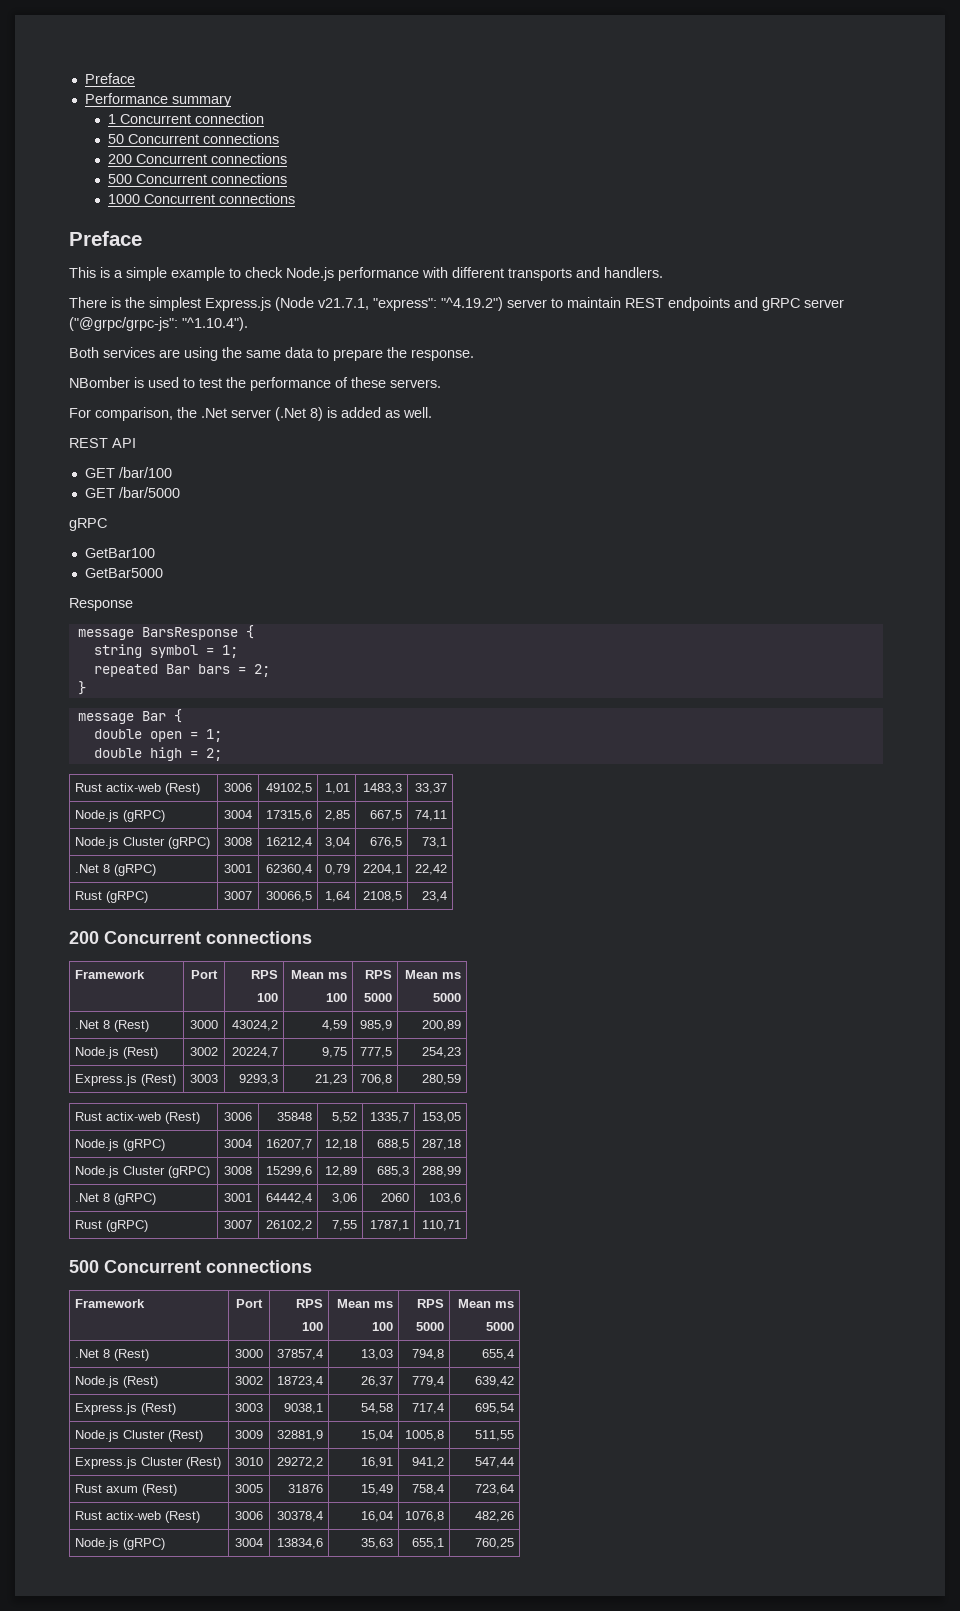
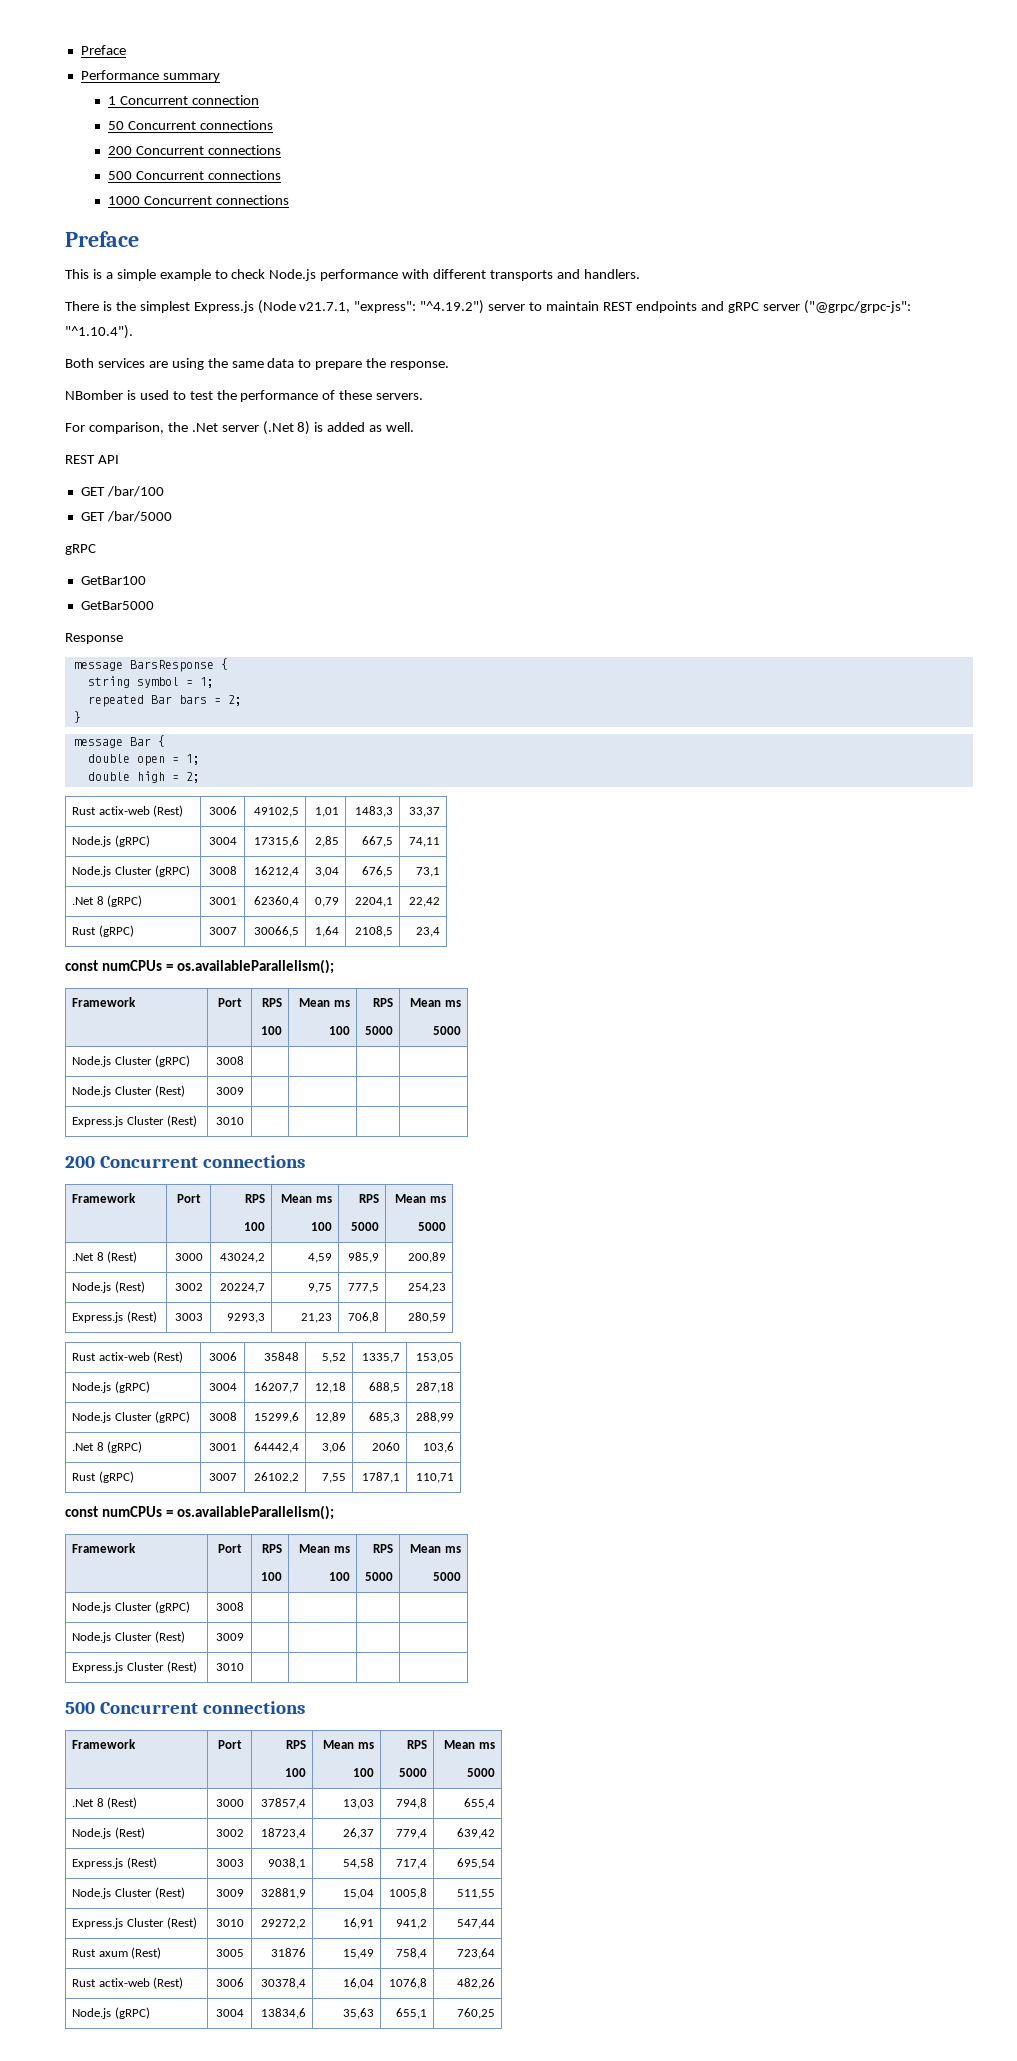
(448, 896) none -> [65,959,334,974] [72,997,137,1007] [217,998,242,1007] [261,998,282,1007] [260,1026,282,1035] [299,998,350,1007] [328,1026,350,1035] [372,998,393,1007] [364,1026,393,1035] [410,998,461,1007] [432,1026,461,1035] [72,1055,191,1067] [215,1056,244,1065] [72,1085,186,1097] [215,1087,244,1095] [72,1115,198,1127] [215,1117,244,1125] // const numCPUs = os.availableParallelism(); // Framework | Port | RPS // 100 | Mean ms // 100 | RPS // 5000 | Mean ms // 5000 // Node.js Cluster (gRPC) | 3008 | | | | // Node.js Cluster (Rest) | 3009 | | | | // Express.js Cluster (Rest) | 3010 | | | |
(462, 1225) none -> [65,1505,334,1520] [72,1543,137,1553] [217,1544,242,1553] [261,1544,282,1553] [260,1572,282,1581] [299,1544,350,1553] [328,1572,350,1581] [372,1544,393,1553] [364,1572,393,1581] [410,1544,461,1553] [432,1572,461,1581] [72,1601,191,1613] [215,1602,244,1611] [72,1631,186,1643] [215,1633,244,1641] [72,1661,198,1673] [215,1663,244,1671] // const numCPUs = os.availableParallelism(); // Framework | Port | RPS // 100 | Mean ms // 100 | RPS // 5000 | Mean ms // 5000 // Node.js Cluster (gRPC) | 3008 | | | | // Node.js Cluster (Rest) | 3009 | | | | // Express.js Cluster (Rest) | 3010 | | | |

